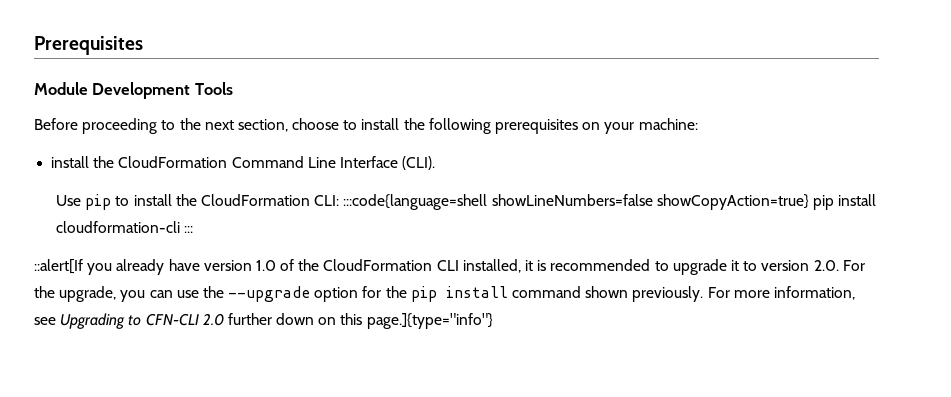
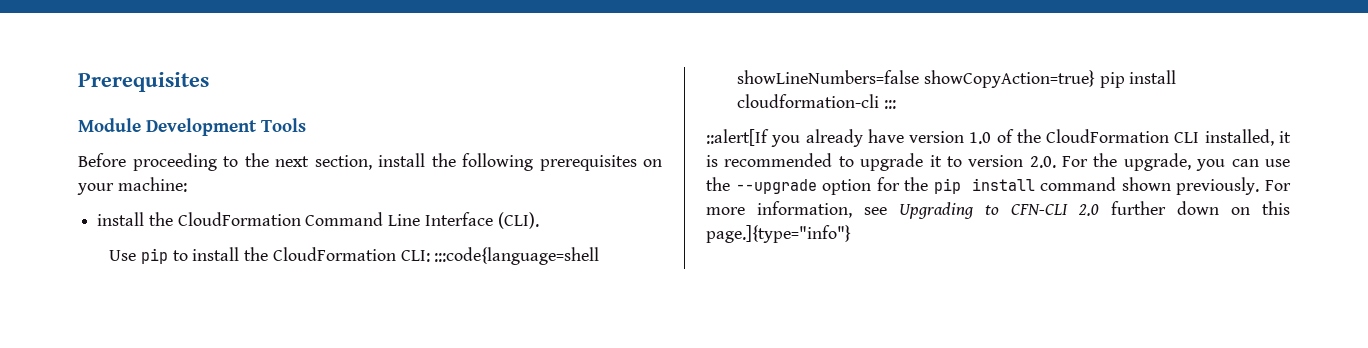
[292,118,358,130] choose to -> (372, 162) none

